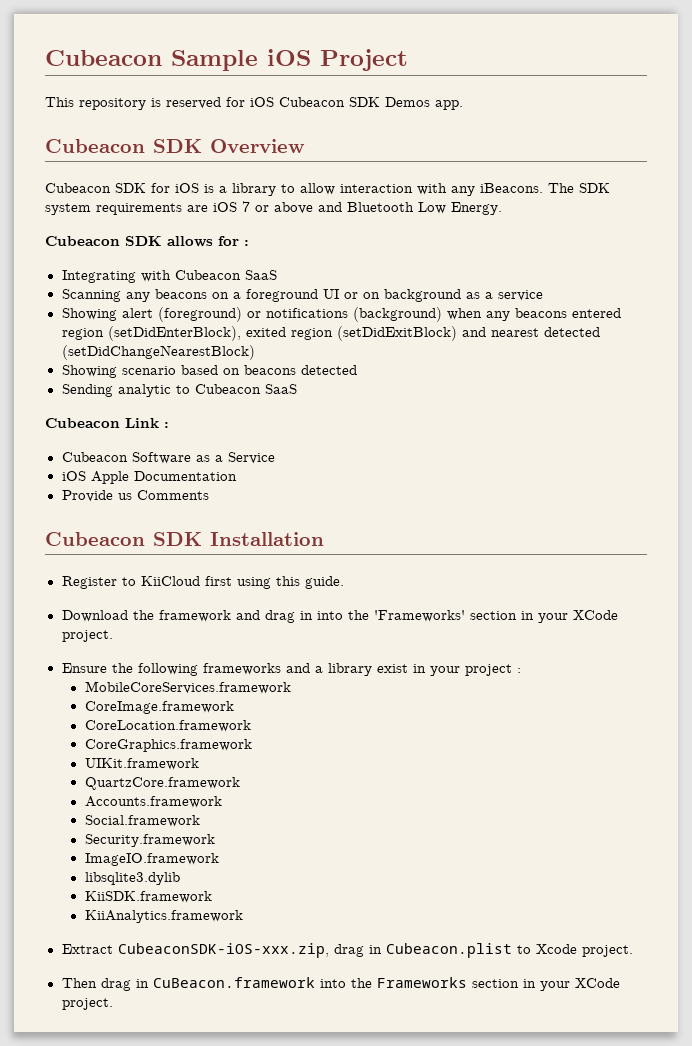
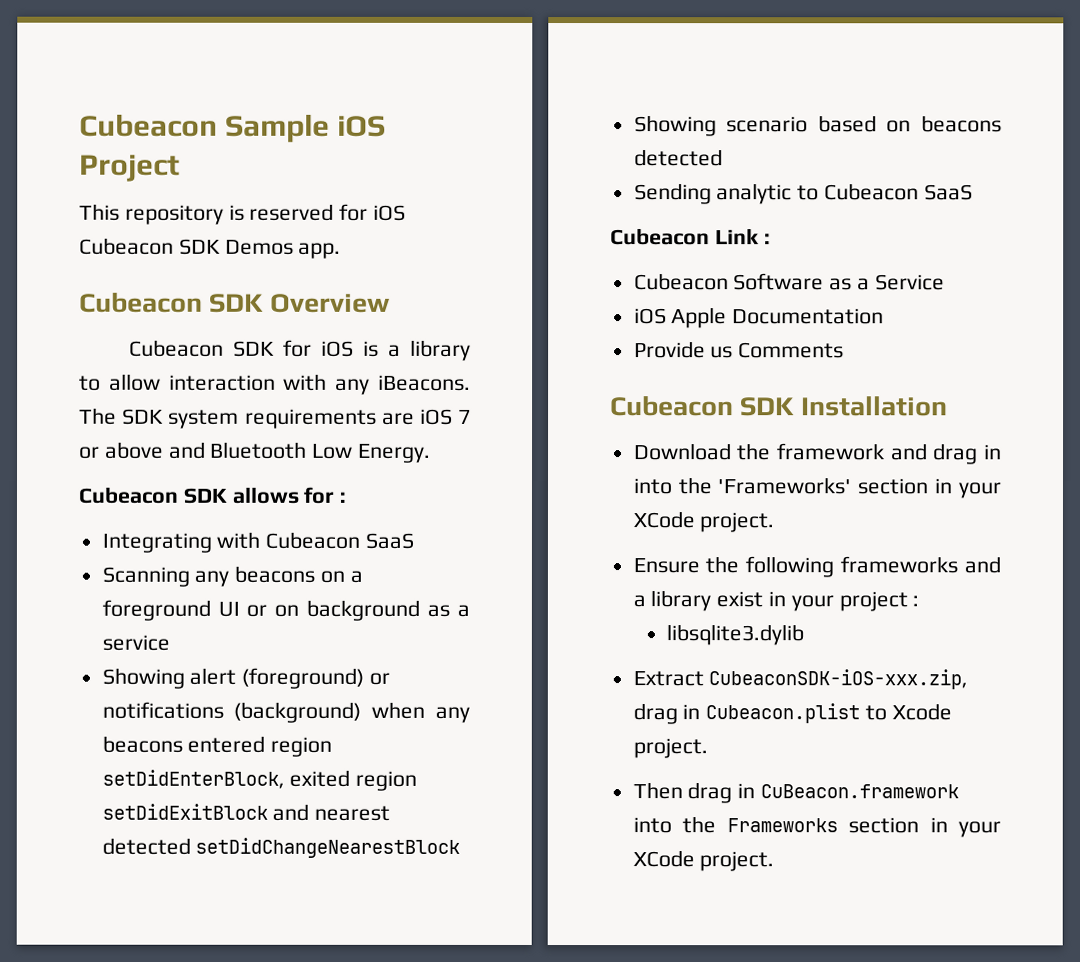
[107,326,241,341] (setDidEnterBlock), -> [101,769,285,789] setDidEnterBlock,
[336,326,457,341] (setDidExitBlock) -> [101,803,268,820] setDidExitBlock
[61,345,255,360] (setDidChangeNearestBlock) -> [195,837,461,858] setDidChangeNearestBlock
[61,576,344,589] // Register to KiiCloud first using this guide. -> (948, 406) none
[84,681,291,694] [84,701,234,714] [84,720,251,732] [84,739,252,752] [84,758,199,770] [84,777,240,790] [84,796,222,808] [84,815,200,827] [84,834,215,847] [84,853,219,866] // MobileCoreServices.framework // CoreImage.framework // CoreLocation.framework // CoreGraphics.framework // UIKit.framework // QuartzCore.framework // Accounts.framework // Social.framework // Security.framework // ImageIO.framework -> (920, 601) none
[84,891,212,903] [84,910,243,923] // KiiSDK.framework // KiiAnalytics.framework -> (805, 635) none

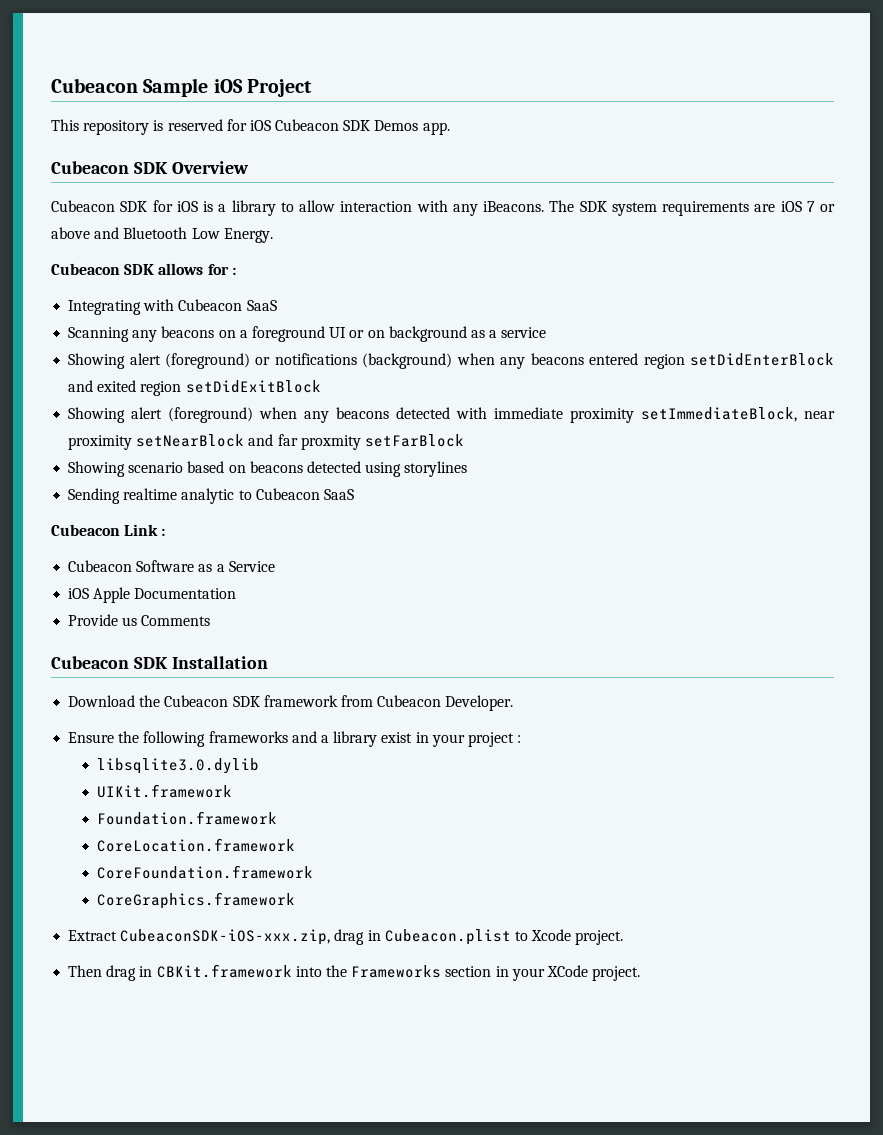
[101,769,285,789] setDidEnterBlock, -> [690,353,834,366] [68,380,94,392] setDidEnterBlock and
[272,803,391,821] [101,837,461,858] and nearest detected setDidChangeNearestBlock -> [68,407,835,423] [68,434,464,450] // Showing alert (foreground) when any beacons detected with immediate proximity setImmediateBlock, near proximity setNearBlock and far proxmity setFarBlock
(723, 158) none -> [365,461,468,477] using storylines
(712, 194) none -> [123,488,178,500] realtime
[776,443,1002,465] [632,477,1001,499] [632,511,775,533] framework and drag in into the 'Frameworks' section in your XCode project. -> [164,695,514,711] Cubeacon SDK framework from Cubeacon Developer.
[666,624,805,646] libsqlite3.dylib -> [97,758,260,774] [97,784,233,798] [97,811,278,825] [97,838,296,852] [97,865,314,879] [97,892,296,909] libsqlite3.0.dylib // UIKit.framework // Foundation.framework // CoreLocation.framework // CoreFoundation.framework // CoreGraphics.framework
[760,784,960,799] CuBeacon.framework -> [156,964,292,978] CBKit.framework

